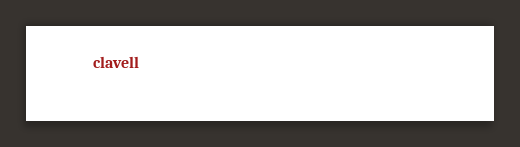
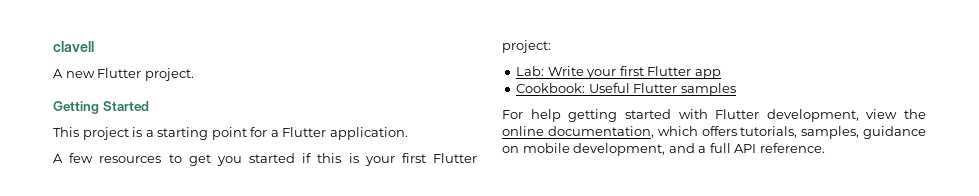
(139, 62) none -> [53,68,194,81] [53,101,149,114] [53,127,408,140] [53,153,478,166] [502,40,551,53] [516,66,721,79] [516,83,736,96] [502,109,926,122] [502,126,926,139] [502,143,825,156] // A new Flutter project. // Getting Started // This project is a starting point for a Flutter application. // A few resources to get you started if this is your first Flutter project: // Lab: Write your first Flutter app // Cookbook: Useful Flutter samples // For help getting started with Flutter development, view the online documentation, which offers tutorials, samples, guidance on mobile development, and a full API reference.

